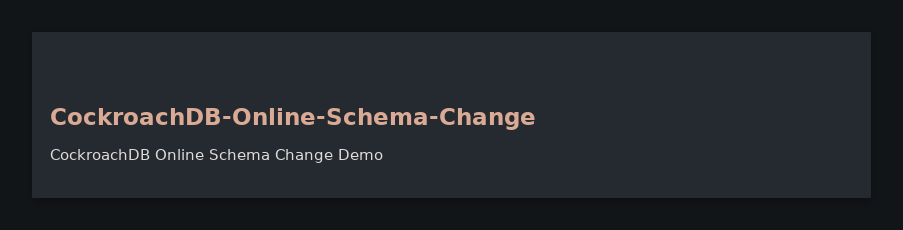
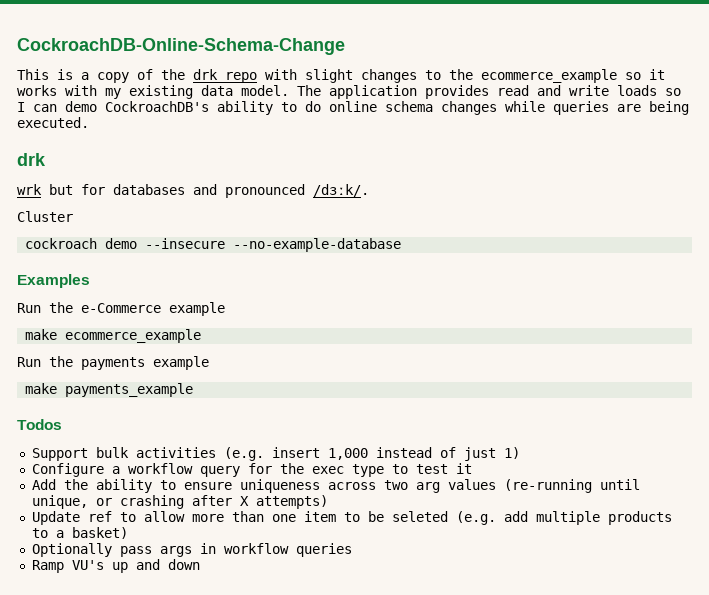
[50,149,383,163] CockroachDB Online Schema Change Demo -> [17,69,665,83] [17,85,681,99] [17,101,689,115] [17,117,89,128] [17,153,46,166] [17,184,369,198] [17,211,73,222] [25,238,402,252] [17,274,90,288] [17,302,225,316] [25,329,202,343] [17,356,209,370] [25,383,194,397] [17,419,62,430] [31,447,520,461] [31,463,472,477] [31,479,640,493] [31,495,328,509] [31,511,672,525] [31,527,128,539] [31,543,352,557] [31,559,200,573] This is a copy of the drk repo with slight changes to the ecommerce_example so it works with my existing data model. The application provides read and write loads so I can demo CockroachDB's ability to do online schema changes while queries are being executed. // drk // wrk but for databases and pronounced /dɜːk/. // Cluster // cockroach demo --insecure --no-example-database // Examples // Run the e-Commerce example // make ecommerce_example // Run the payments example // make payments_example // Todos // Support bulk activities (e.g. insert 1,000 instead of just 1) // Configure a workflow query for the exec type to test it // Add the ability to ensure uniqueness across two arg values (re-running until unique, or crashing after X attempts) // Update ref to allow more than one item to be seleted (e.g. add multiple products to a basket) // Optionally pass args in workflow queries // Ramp VU's up and down

